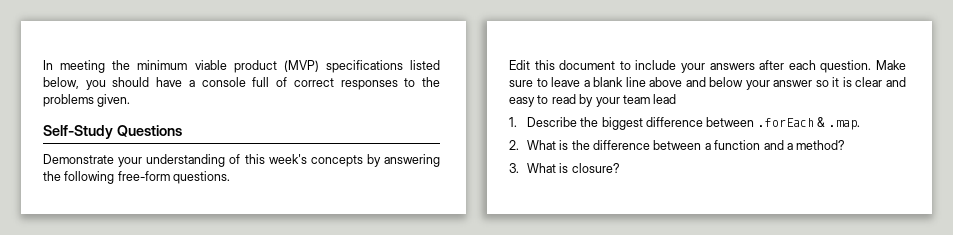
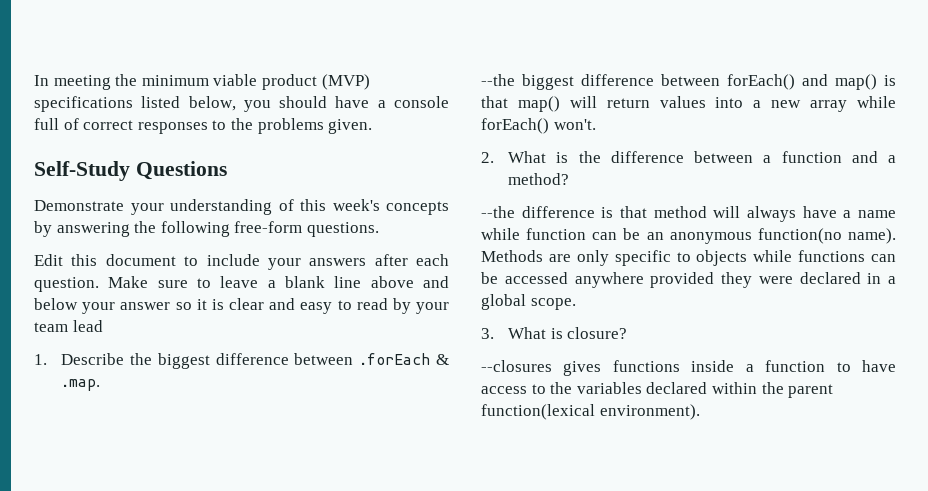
(860, 125) none -> [481,74,896,90] [481,96,897,112] [481,118,596,134] // --the biggest difference between forEach() and map() is that map() will return values into a new array while forEach() won't.
[509,163,620,173] 3. What is closure? -> [481,206,896,222] [481,228,896,244] [481,250,896,266] [481,272,896,288] [481,294,576,310] [481,327,628,339] [481,360,896,376] [481,382,834,398] [481,404,700,420] --the difference is that method will always have a name while function can be an anonymous function(no name). Methods are only specific to objects while functions can be accessed anywhere provided they were declared in a global scope. // 3. What is closure? // --closures gives functions inside a function to have access to the variables declared within the parent function(lexical environment).

